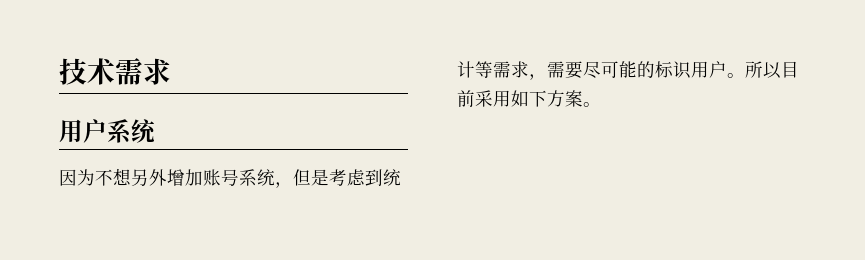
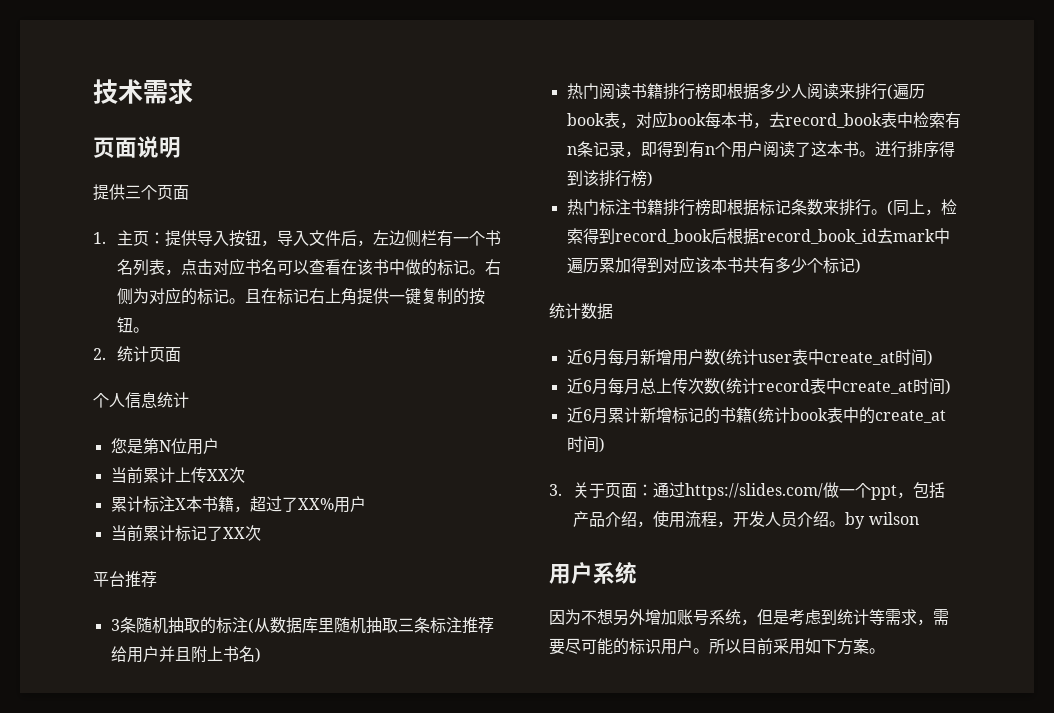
(171, 71) none -> [93,136,181,158] [93,184,189,201] [93,230,502,247] [117,258,502,276] [117,287,486,305] [117,317,150,333] [93,346,182,362] [93,392,189,408] [110,438,219,455] [110,467,245,484] [110,496,366,513] [110,525,261,542] [93,571,157,588] [110,617,494,634] [110,646,261,663] [566,83,925,100] [566,111,961,129] [566,141,955,158] [566,170,653,187] [566,199,957,216] [566,228,950,245] [566,256,861,274] [549,303,613,320] [566,349,933,366] [566,378,951,395] [566,407,946,424] [566,436,605,453] [549,482,946,500] [573,511,919,529] // 页面说明 // 提供三个页面 // 1.主页：提供导入按钮，导入文件后，左边侧栏有一个书名列表，点击对应书名可以查看在该书中做的标记。右侧为对应的标记。且在标记右上角提供一键复制的按钮。 // 2.统计页面 // 个人信息统计 // 您是第N位用户 // 当前累计上传XX次 // 累计标注X本书籍，超过了XX%用户 // 当前累计标记了XX次 // 平台推荐 // 3条随机抽取的标注(从数据库里随机抽取三条标注推荐给用户并且附上书名) // 热门阅读书籍排行榜即根据多少人阅读来排行(遍历book表，对应book每本书，去record_book表中检索有n条记录，即得到有n个用户阅读了这本书。进行排序得到该排行榜) // 热门标注书籍排行榜即根据标记条数来排行。(同上，检索得到record_book后根据record_book_id去mark中遍历累加得到对应该本书共有多少个标记) // 统计数据 // 近6月每月新增用户数(统计user表中create_at时间) // 近6月每月总上传次数(统计record表中create_at时间) // 近6月累计新增标记的书籍(统计book表中的create_at时间) // 3.关于页面：通过https://slides.com/做一个ppt，包括产品介绍，使用流程，开发人员介绍。by wilson

